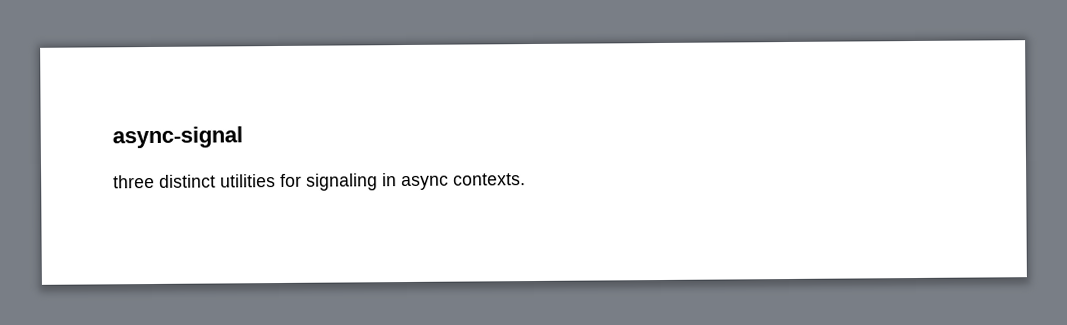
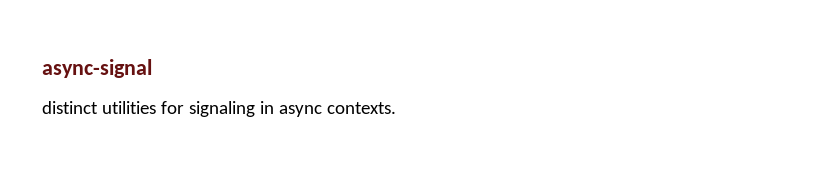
[113,174,155,189] three -> (152, 68) none

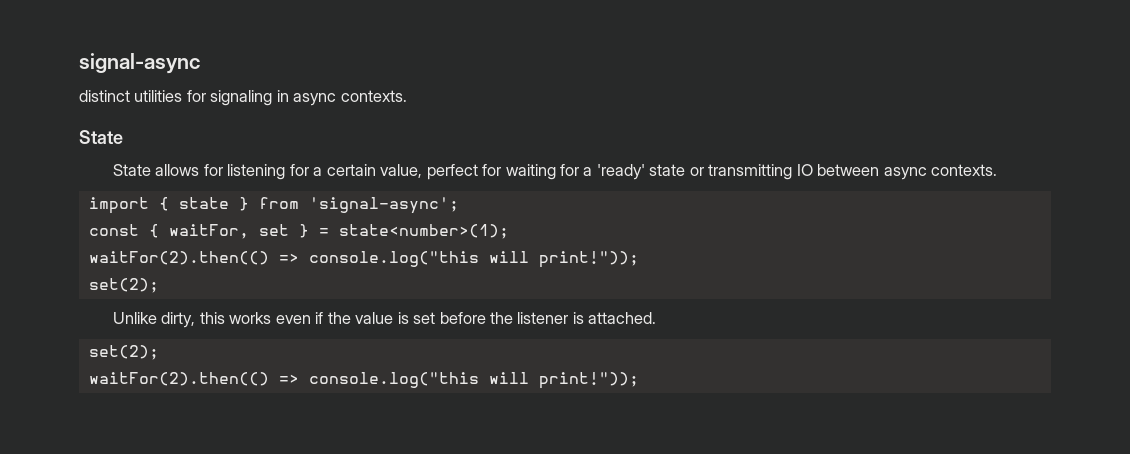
[42,59,152,78] async-signal -> [79,53,200,74] signal-async
(396, 108) none -> [79,130,123,144] [113,164,998,180] [88,197,459,214] [88,224,509,239] [88,251,639,268] [88,278,159,293] [113,312,657,328] [88,345,159,360] [88,372,639,389] // State // State allows for listening for a certain value, perfect for waiting for a 'ready' state or transmitting IO between async contexts. // import { state } from 'signal-async'; // const { waitFor, set } = state<number>(1); // waitFor(2).then(() => console.log("this will print!")); // set(2); // Unlike dirty, this works even if the value is set before the listener is attached. // set(2); // waitFor(2).then(() => console.log("this will print!"));

